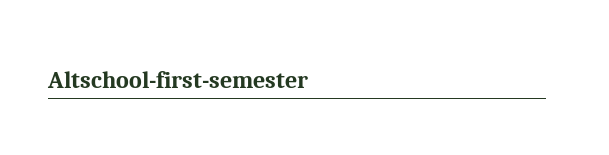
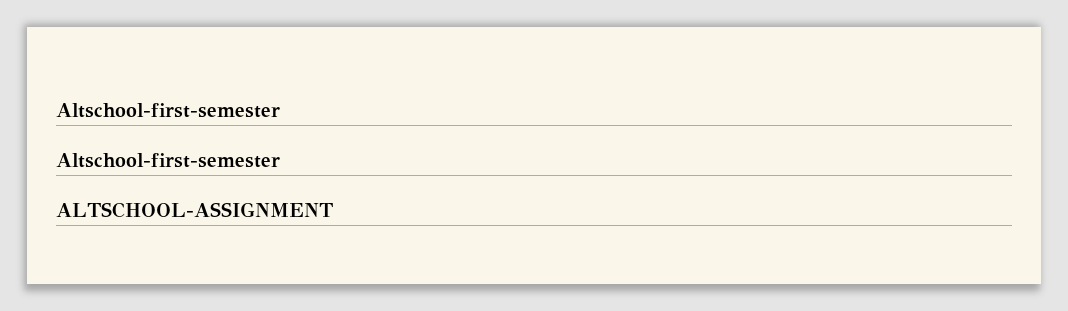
[47,71,308,88] Altschool-first-semester -> [56,103,280,118] [56,153,280,168] [56,202,333,218] Altschool-first-semester // Altschool-first-semester // ALTSCHOOL-ASSIGNMENT

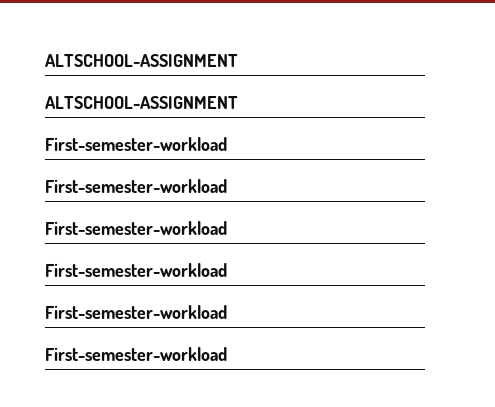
[56,103,280,118] [56,153,280,168] [56,202,333,218] Altschool-first-semester // Altschool-first-semester // ALTSCHOOL-ASSIGNMENT -> [45,54,238,67] [45,96,238,109] [45,137,227,151] [45,179,227,193] [45,221,227,235] [45,263,227,277] [45,305,227,319] [45,347,227,361] ALTSCHOOL-ASSIGNMENT // ALTSCHOOL-ASSIGNMENT // First-semester-workload // First-semester-workload // First-semester-workload // First-semester-workload // First-semester-workload // First-semester-workload

